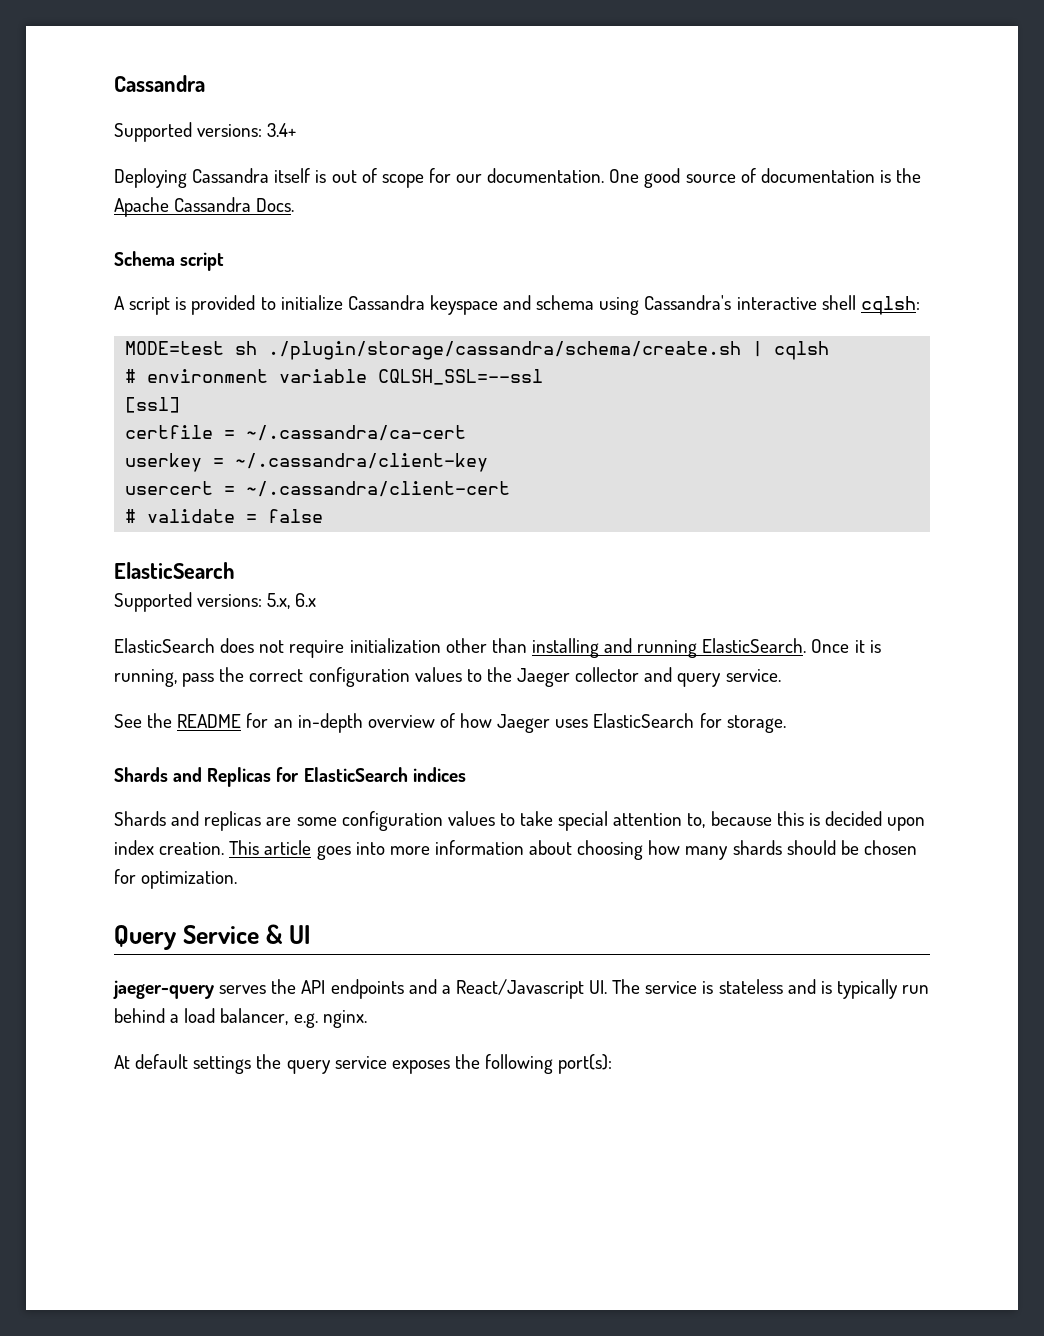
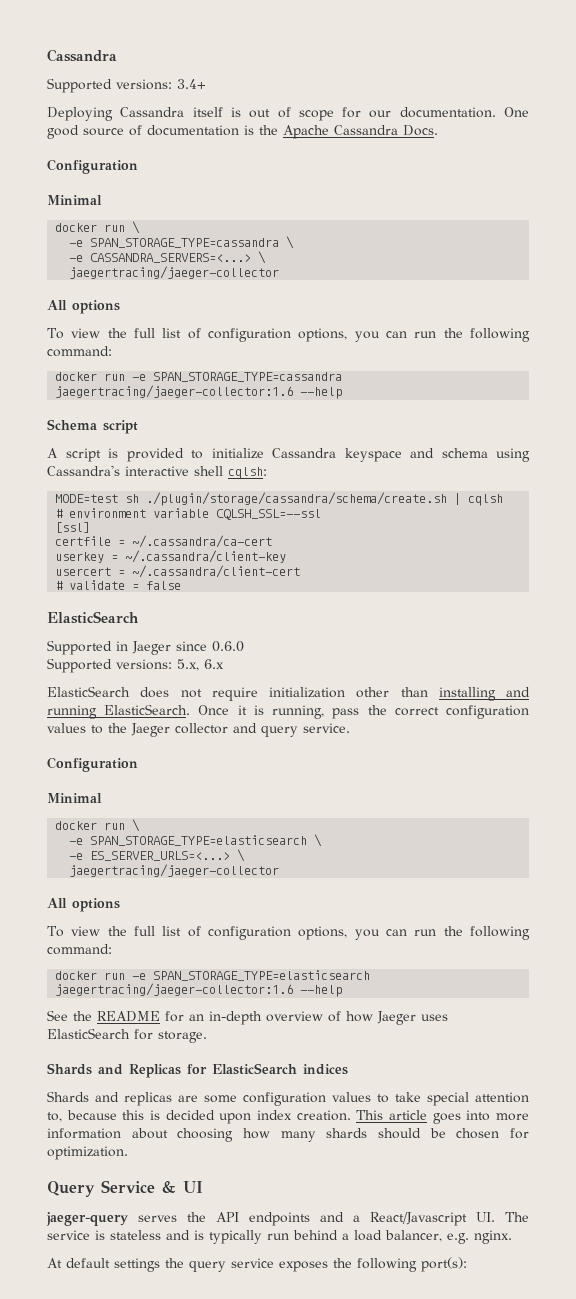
(295, 205) none -> [47,159,138,174] [47,195,102,205] [55,221,141,234] [69,236,295,249] [69,251,267,264] [69,266,280,279] [47,300,120,314] [47,328,530,342] [47,346,112,357] [55,372,343,382] [55,385,343,399] // Configuration // Minimal // docker run \ // -e SPAN_STORAGE_TYPE=cassandra \ // -e CASSANDRA_SERVERS=<...> \ // jaegertracing/jaeger-collector // All options // To view the full list of configuration options, you can run the following command: // docker run -e SPAN_STORAGE_TYPE=cassandra jaegertracing/jaeger-collector:1.6 --help
(235, 570) none -> [47,640,244,655] // Supported in Jaeger since 0.6.0
(781, 675) none -> [47,757,138,772] [47,793,102,803] [55,819,141,832] [69,834,323,847] [69,849,246,862] [69,864,280,877] [47,898,120,912] [47,926,530,940] [47,944,112,955] [55,970,371,981] [55,983,343,997] // Configuration // Minimal // docker run \ // -e SPAN_STORAGE_TYPE=elasticsearch \ // -e ES_SERVER_URLS=<...> \ // jaegertracing/jaeger-collector // All options // To view the full list of configuration options, you can run the following command: // docker run -e SPAN_STORAGE_TYPE=elasticsearch jaegertracing/jaeger-collector:1.6 --help

